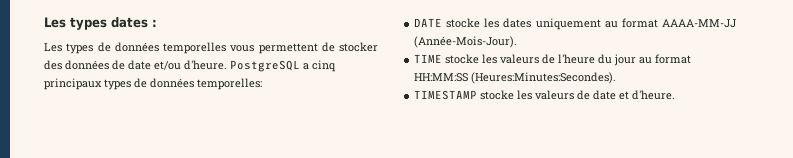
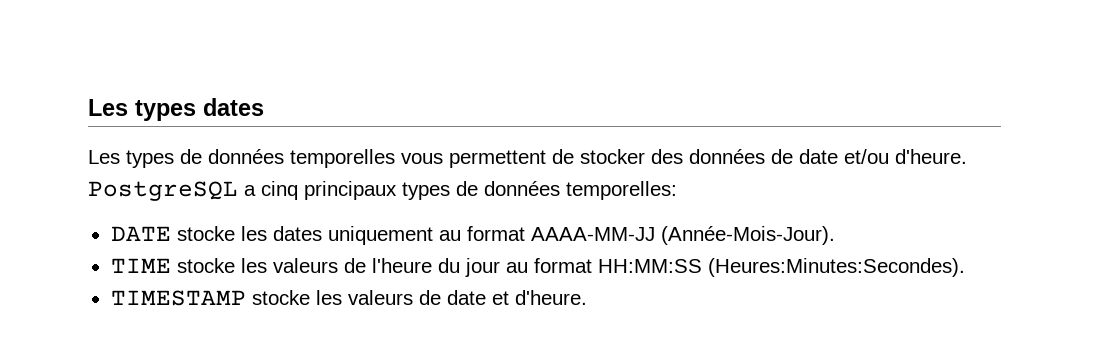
[152,19,157,27] : -> (264, 107) none

